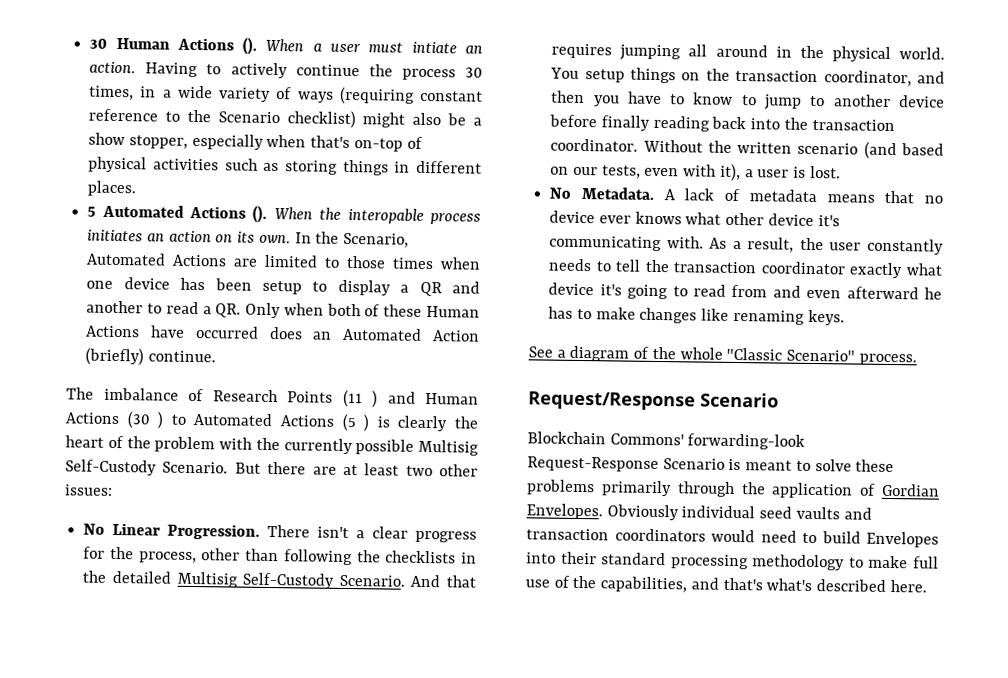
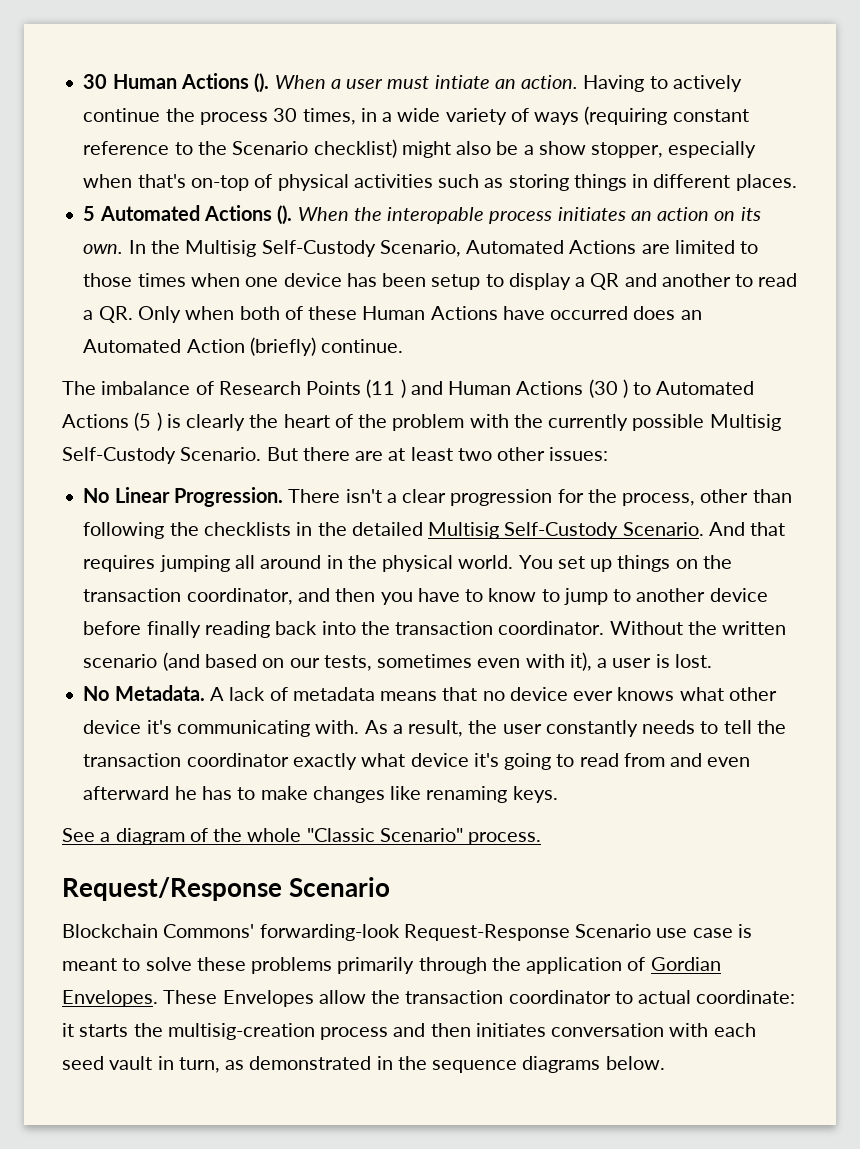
(340, 237) none -> [185,240,376,257] Multisig Self-Custody
[415,530,478,543] progress -> [450,489,553,506] progression
[584,69,625,83] setup -> [557,556,613,572] set up
(641, 172) none -> [377,654,473,668] sometimes
(725, 464) none -> [656,928,733,938] use case
[606,504,872,521] [526,528,939,548] [526,551,939,571] [525,575,927,593] Obviously individual seed vaults and transaction coordinators would need to build Envelopes into their standard processing methodology to make full use of the capabilities, and that's what's described here. -> [163,990,796,1007] [62,1023,756,1040] [62,1056,665,1073] These Envelopes allow the transaction coordinator to actual coordinate: it starts the multisig-creation process and then initiates conversation with each seed vault in turn, as demonstrated in the sequence diagrams below.

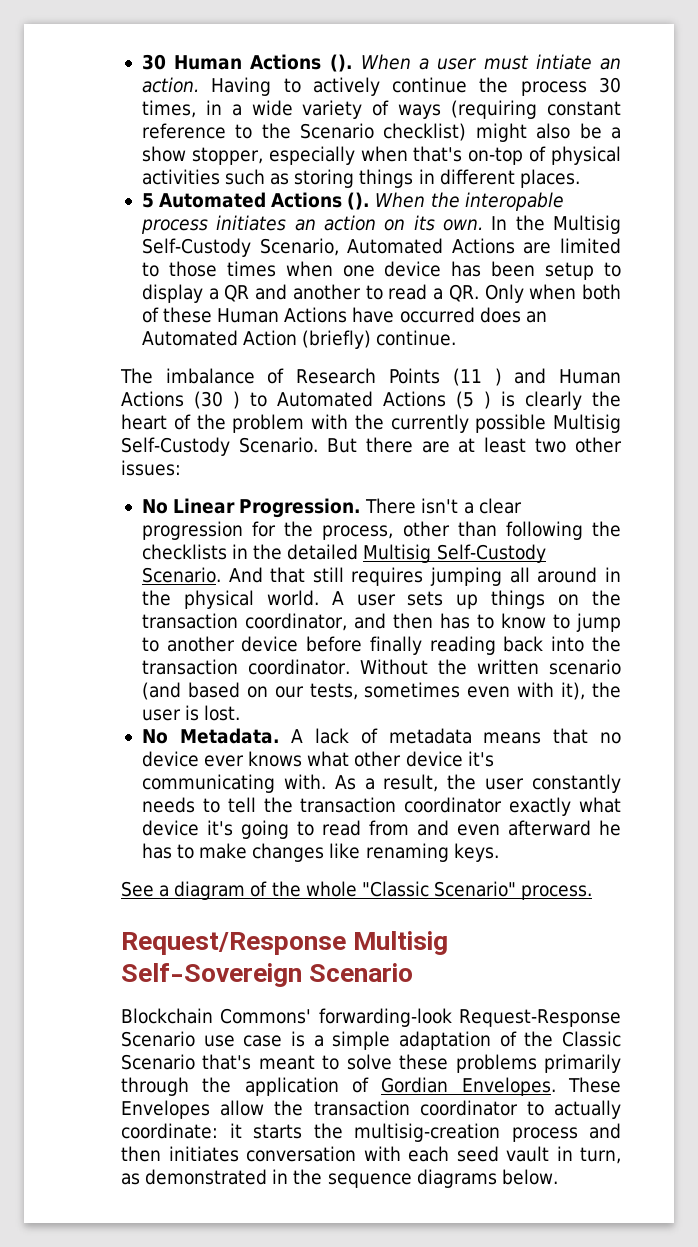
(786, 529) none -> [312,567,344,583] still
[518,555,585,569] You set -> [331,591,444,606] A user sets
[380,588,460,605] you have -> [439,613,470,629] has
[597,658,608,668] a -> [592,682,621,698] the
(282, 889) none -> [353,931,449,955] [121,963,302,987] Multisig Self-Sovereign
(752, 931) none -> [313,1031,621,1050] [121,1054,252,1070] a simple adaptation of the Classic Scenario that's
[638,990,692,1004] actual -> [554,1100,622,1119] actually

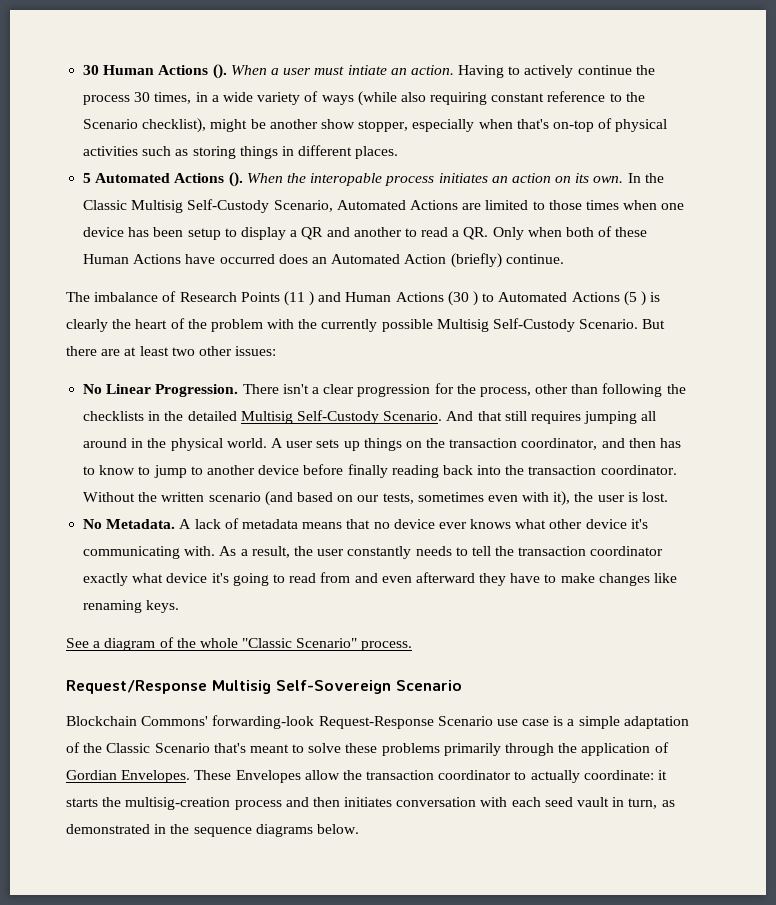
[451,100,538,119] (requiring -> [357,91,488,106] (while also requiring
[383,123,621,142] checklist) might also be a -> [142,118,318,133] checklist), might be another
(545, 223) none -> [83,200,128,210] Classic
[599,820,622,836] [141,843,172,859] he has -> [479,573,541,586] they have

